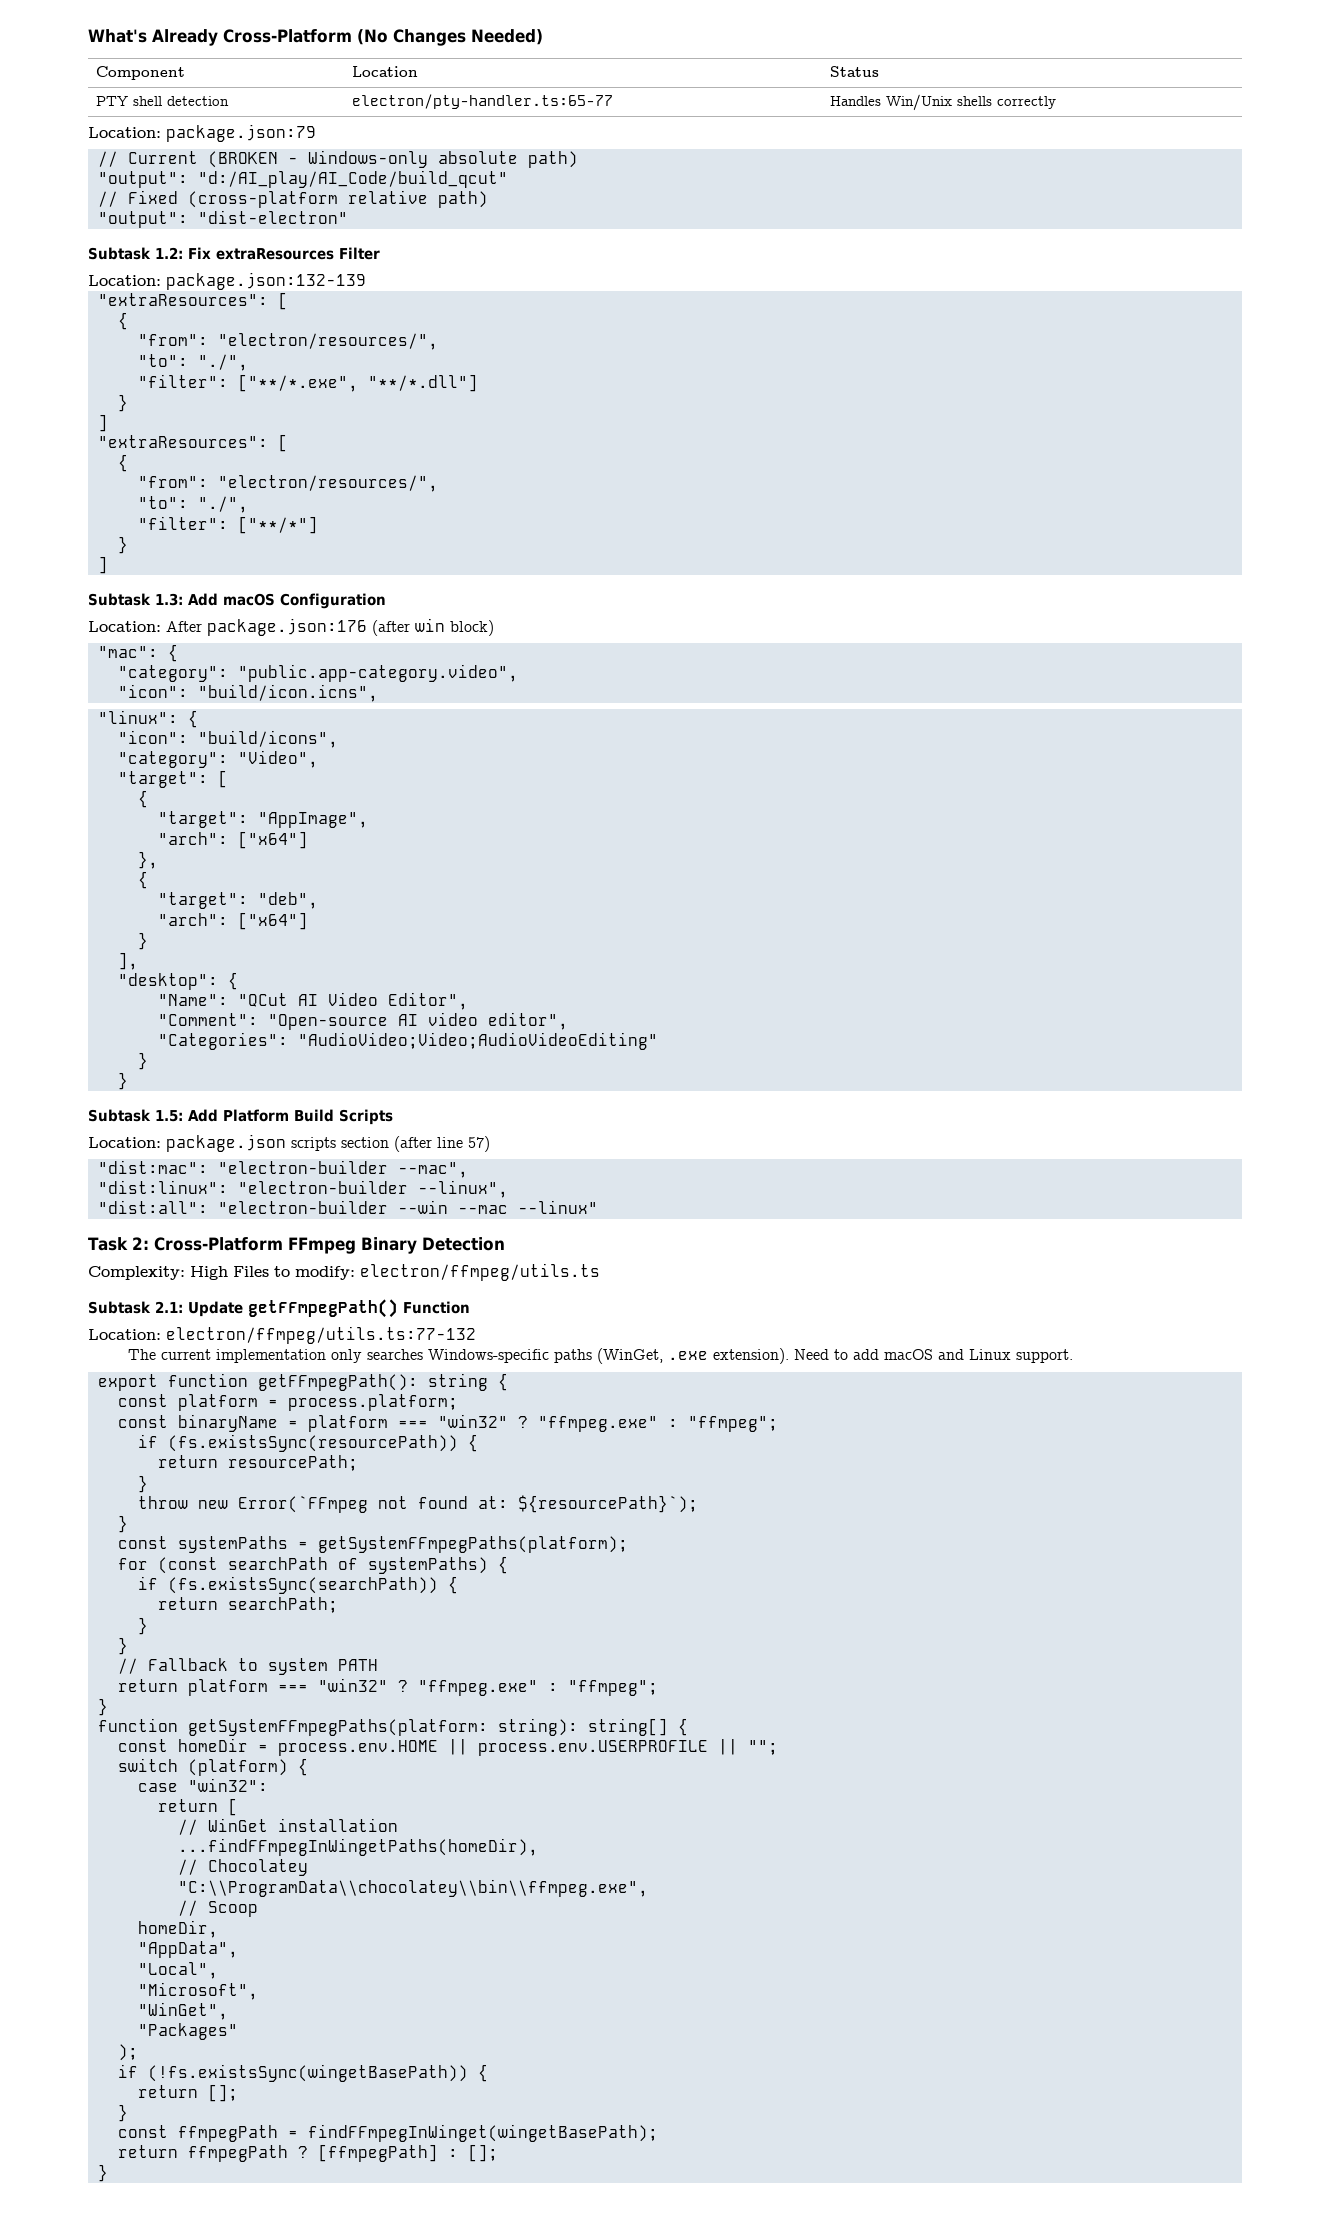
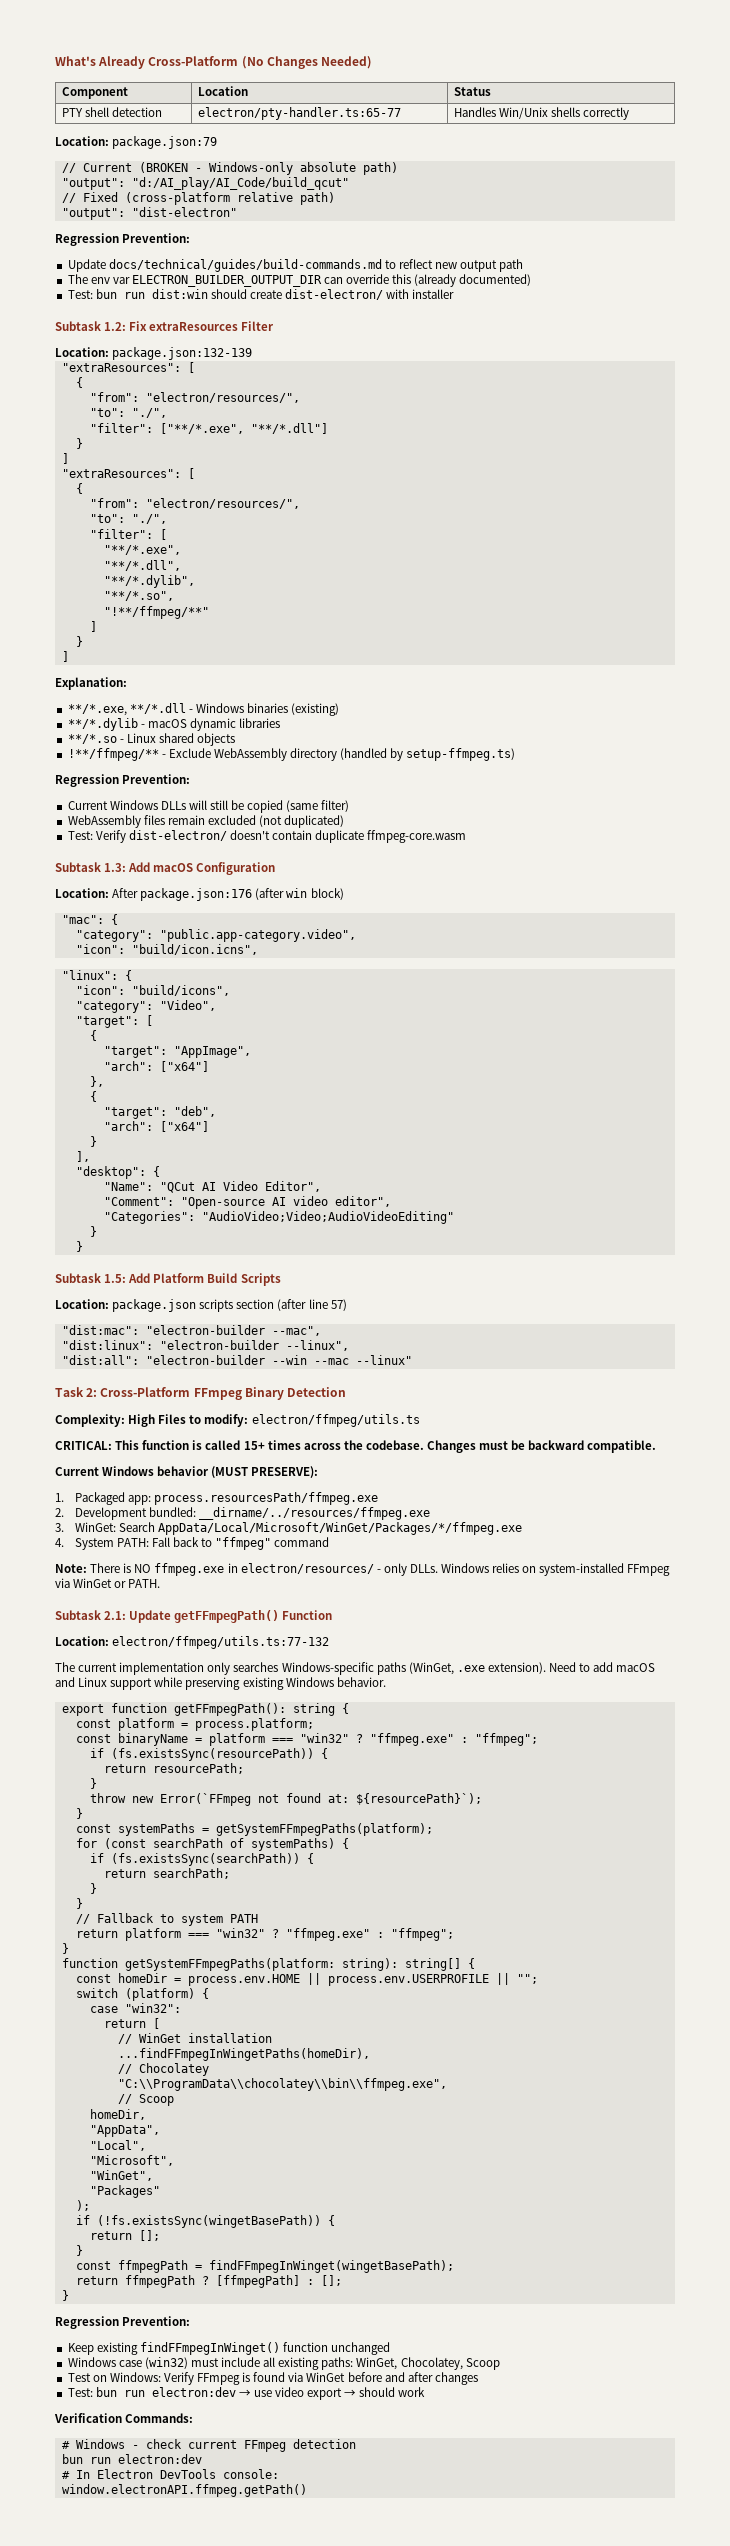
(348, 217) none -> [55,233,191,246] [67,259,524,272] [67,274,532,287] [67,289,455,300] // Regression Prevention: // Update docs/technical/guides/build-commands.md to reflect new output path // The env var ELECTRON_BUILDER_OUTPUT_DIR can override this (already documented) // Test: bun run dist:win should create dist-electron/ with installer
[237,516,318,534] [117,536,128,554] [97,556,108,574] ["**/*"] // } // ] -> [159,529,167,540] [103,545,181,555] [103,560,181,571] [103,575,195,588] [103,591,174,601] [103,606,209,619] [89,621,97,632] [75,636,83,647] [61,651,69,662] [55,677,127,690] [67,703,340,716] [67,718,281,731] [67,733,236,746] [67,748,516,761] [55,774,191,787] [67,800,350,813] [67,815,345,828] [67,830,467,843] [ // "**/*.exe", // "**/*.dll", // "**/*.dylib", // "**/*.so", // "!**/ffmpeg/**" // ] // } // ] // Explanation: // **/*.exe, **/*.dll - Windows binaries (existing) // **/*.dylib - macOS dynamic libraries // **/*.so - Linux shared objects // !**/ffmpeg/** - Exclude WebAssembly directory (handled by setup-ffmpeg.ts) // Regression Prevention: // Current Windows DLLs will still be copied (same filter) // WebAssembly files remain excluded (not duplicated) // Test: Verify dist-electron/ doesn't contain duplicate ffmpeg-core.wasm
(600, 1272) none -> [55,1440,657,1453] [55,1466,319,1478] [55,1492,378,1505] [55,1507,430,1520] [55,1522,522,1535] [55,1537,330,1550] [55,1563,671,1576] [55,1578,161,1588] // CRITICAL: This function is called 15+ times across the codebase. Changes must be backward compatible. // Current Windows behavior (MUST PRESERVE): // 1. Packaged app: process.resourcesPath/ffmpeg.exe // 2. Development bundled: __dirname/../resources/ffmpeg.exe // 3. WinGet: Search AppData/Local/Microsoft/WinGet/Packages/*/ffmpeg.exe // 4. System PATH: Fall back to "ffmpeg" command // Note: There is NO ffmpeg.exe in electron/resources/ - only DLLs. Windows relies on system-installed FFmpeg via WinGet or PATH.
[1015,1349,1073,1363] support. -> [110,1677,386,1690] support while preserving existing Windows behavior.
(108, 2173) none -> [55,2316,191,2329] [67,2342,391,2355] [67,2357,500,2370] [67,2372,478,2385] [67,2387,426,2400] [54,2413,194,2423] [61,2439,356,2452] [61,2454,202,2464] [61,2469,279,2479] [61,2484,307,2497] // Regression Prevention: // Keep existing findFFmpegInWinget() function unchanged // Windows case (win32) must include all existing paths: WinGet, Chocolatey, Scoop // Test on Windows: Verify FFmpeg is found via WinGet before and after changes // Test: bun run electron:dev → use video export → should work // Verification Commands: // # Windows - check current FFmpeg detection // bun run electron:dev // # In Electron DevTools console: // window.electronAPI.ffmpeg.getPath()

